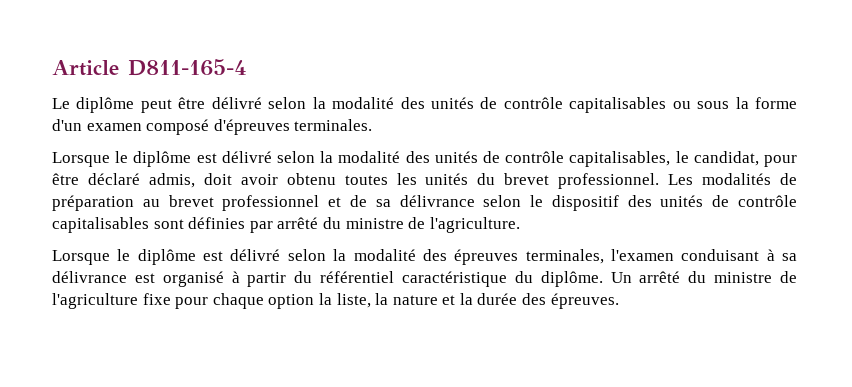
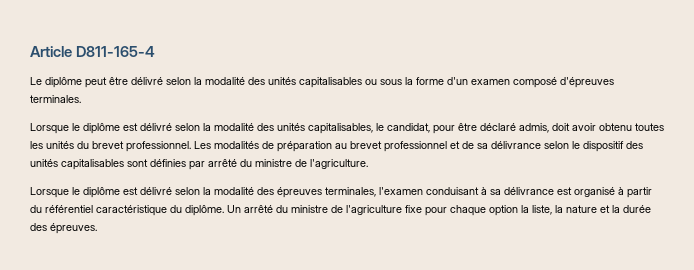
[480,97,563,109] de contrôle -> (296, 81) none
[482,151,565,163] de contrôle -> (305, 127) none
[712,195,798,207] de contrôle -> (58, 163) none

